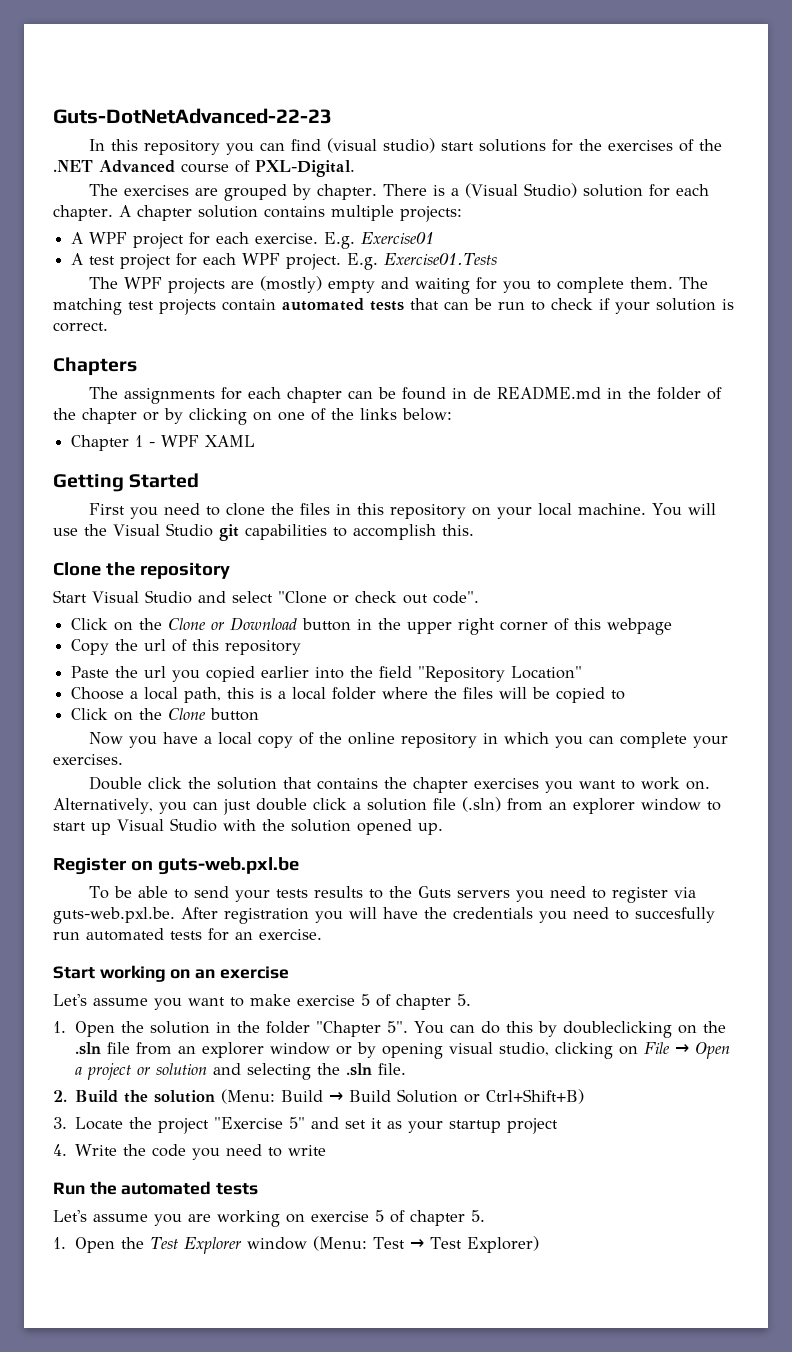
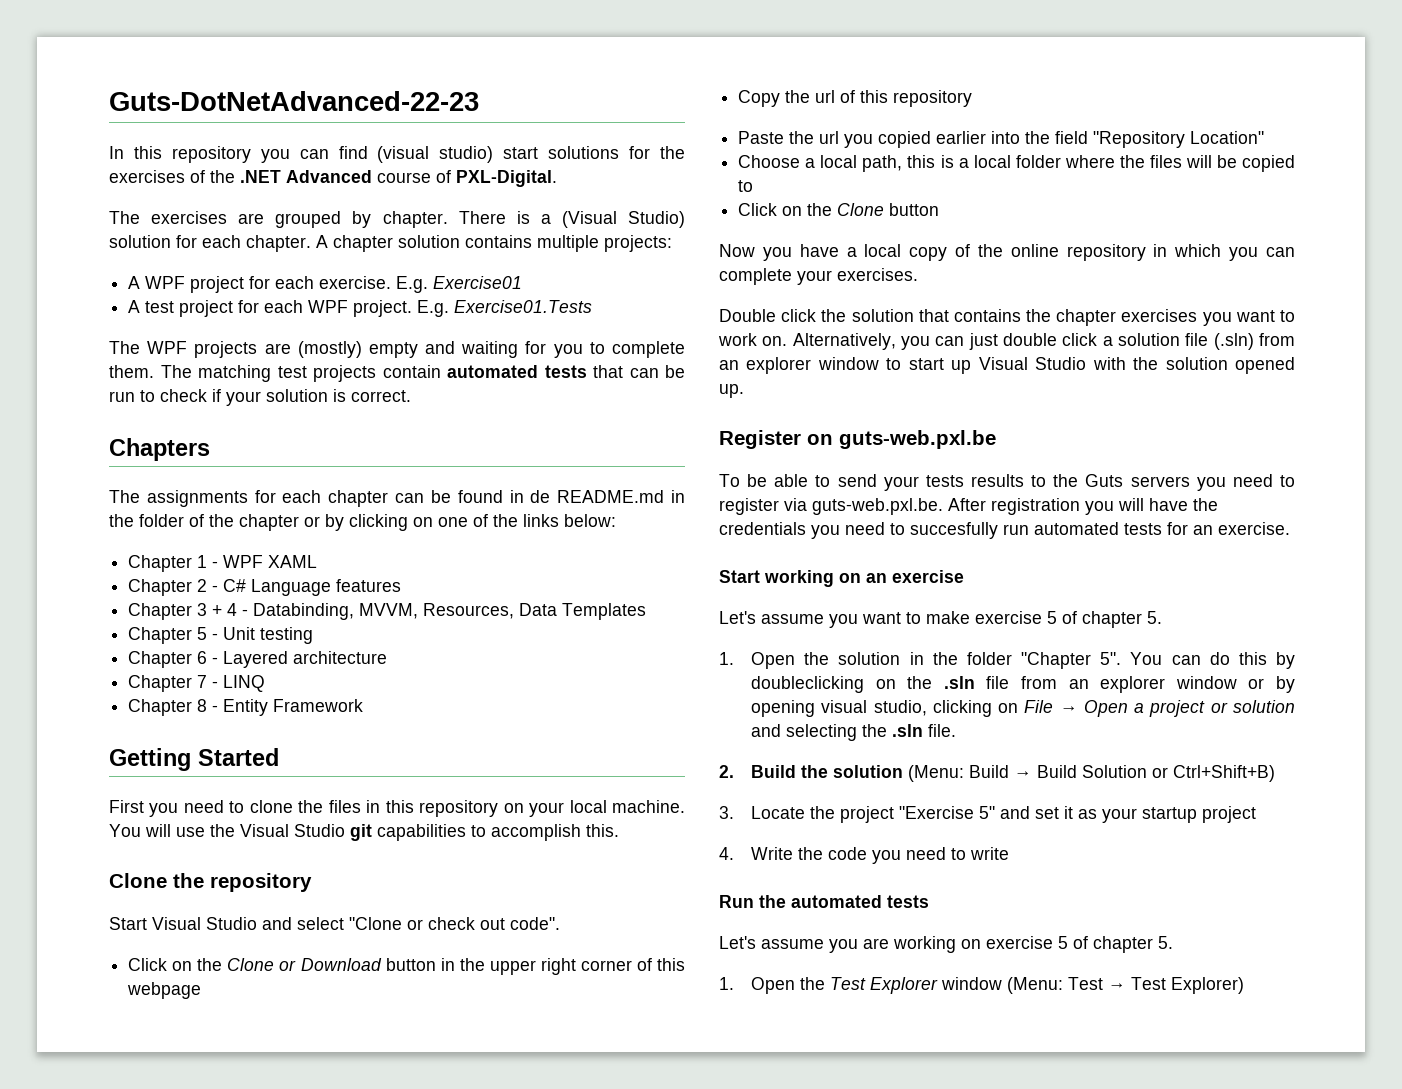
(256, 441) none -> [128,579,402,596] [128,603,647,620] [128,627,314,644] [128,651,388,668] [128,675,266,692] [128,699,364,716] // Chapter 2 - C# Language features // Chapter 3 + 4 - Databinding, MVVM, Resources, Data Templates // Chapter 5 - Unit testing // Chapter 6 - Layered architecture // Chapter 7 - LINQ // Chapter 8 - Entity Framework

